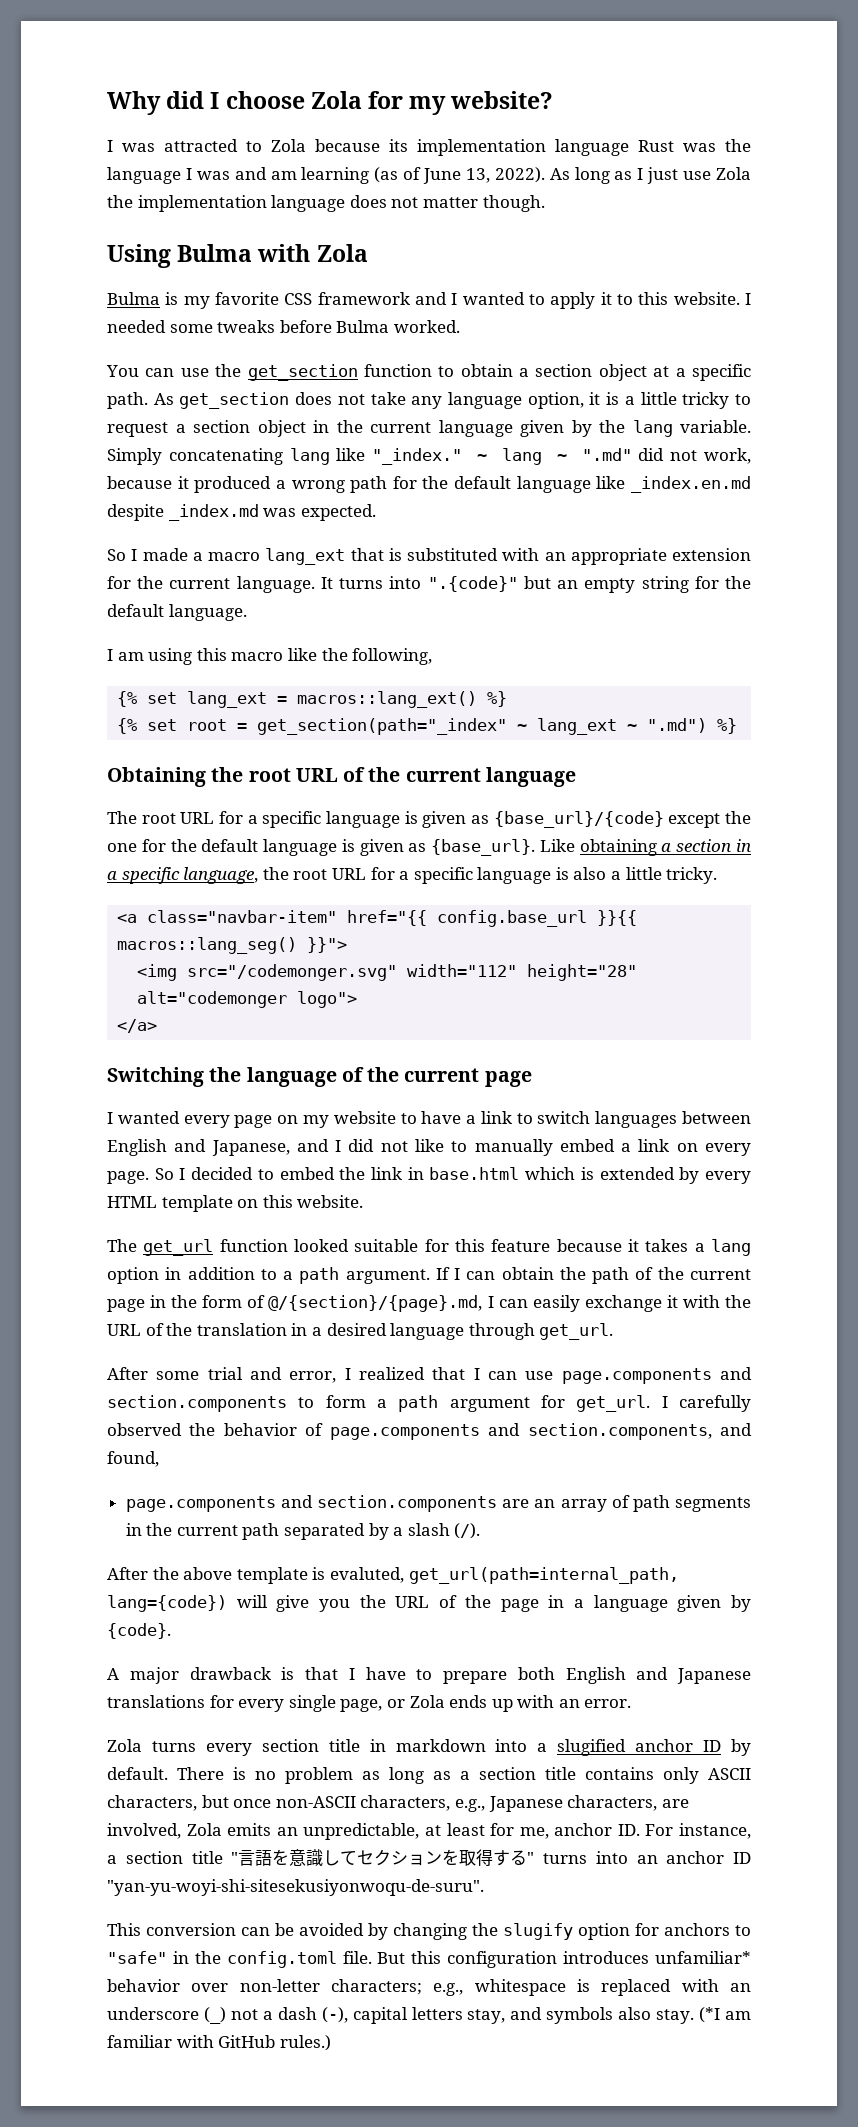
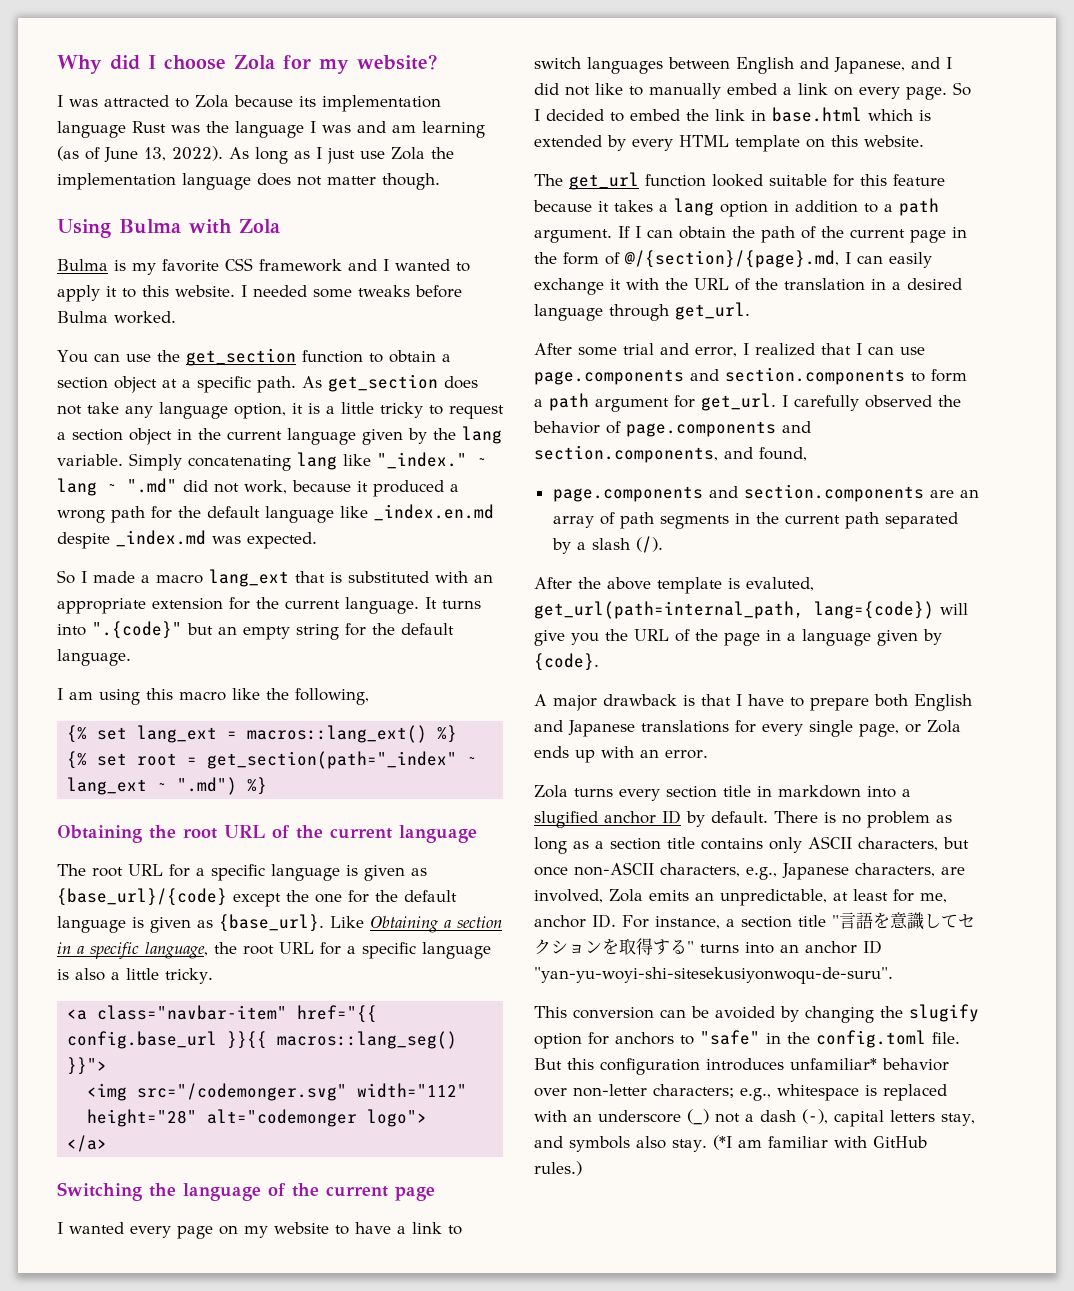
[579,839,657,856] obtaining -> [370,916,439,933] Obtaining

